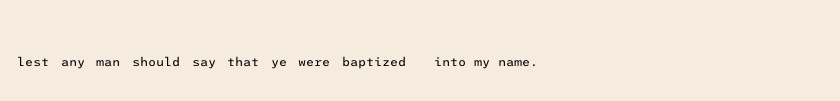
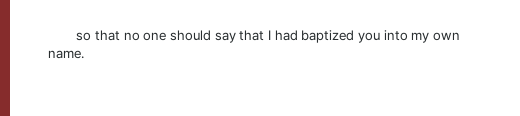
[17,56,406,69] lest any man should say that ye were baptized -> [76,30,380,43] so that no one should say that I had baptized you
(490, 64) none -> [432,32,460,41] own

